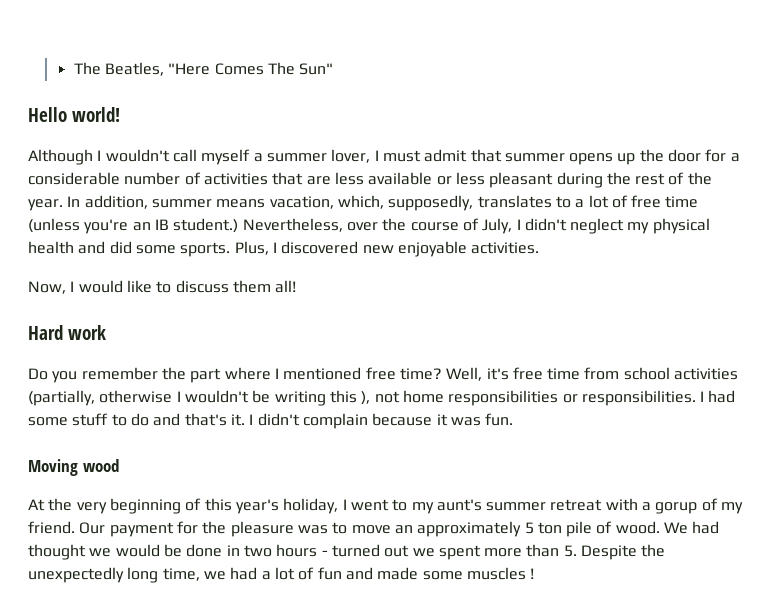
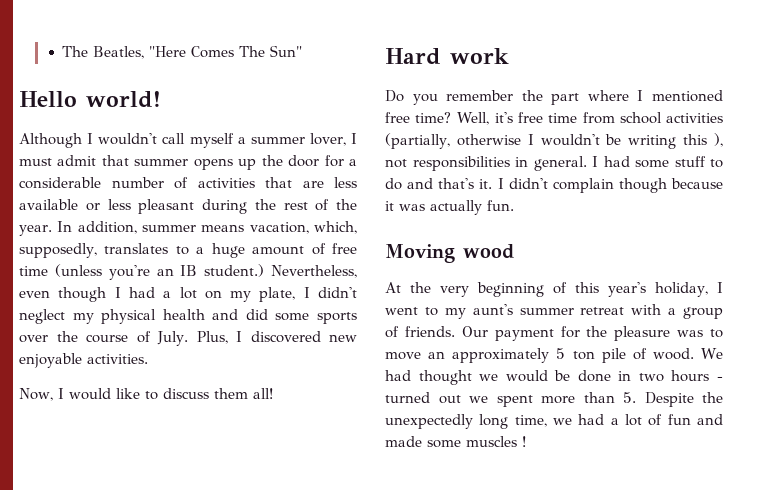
[588,195,609,208] lot -> [211,243,305,258] huge amount
[346,218,513,234] over the course of July, -> [19,287,296,302] even though I had a lot on my plate,
[180,242,231,257] sports. -> [317,312,357,324] [19,331,189,346] sports over the course of July.
[402,390,696,406] home responsibilities or responsibilities. -> [412,156,587,171] responsibilities in general.
(368, 421) none -> [618,178,667,193] though
(481, 421) none -> [430,200,482,215] actually
[655,498,744,514] [28,521,75,534] gorup of my friend. -> [683,307,723,319] [385,326,455,338] group of friends.

